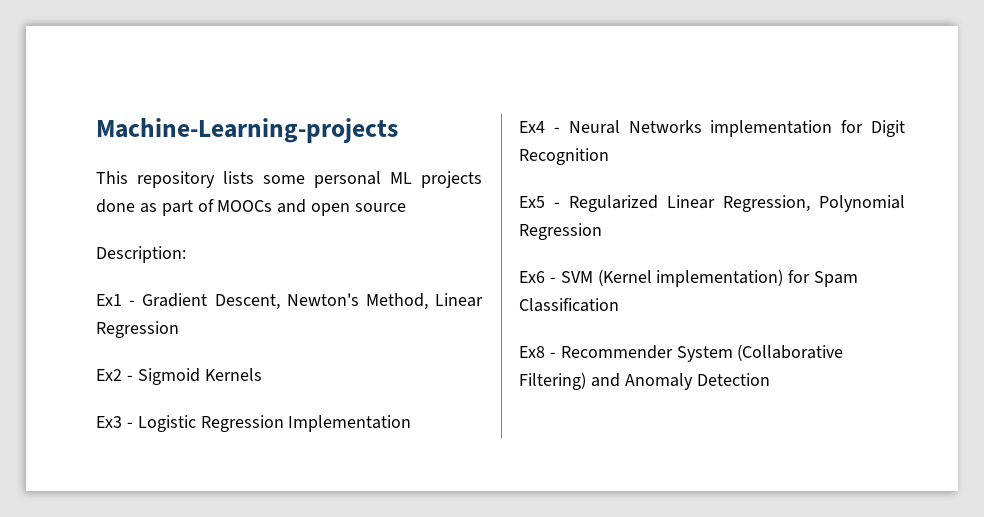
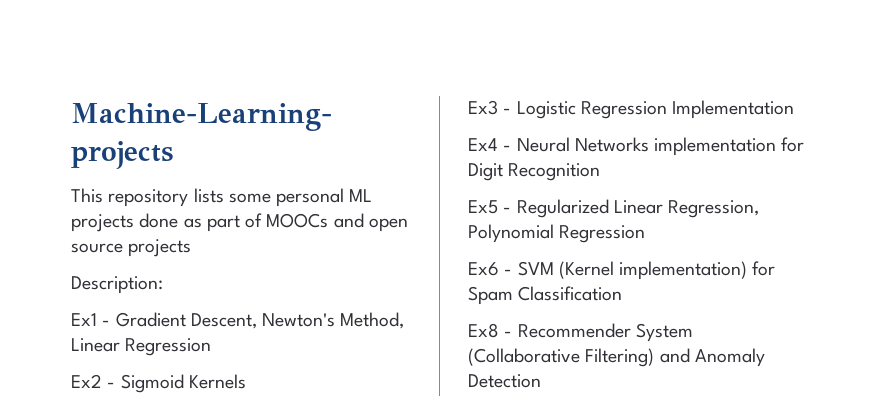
(407, 207) none -> [128,239,192,257] projects

